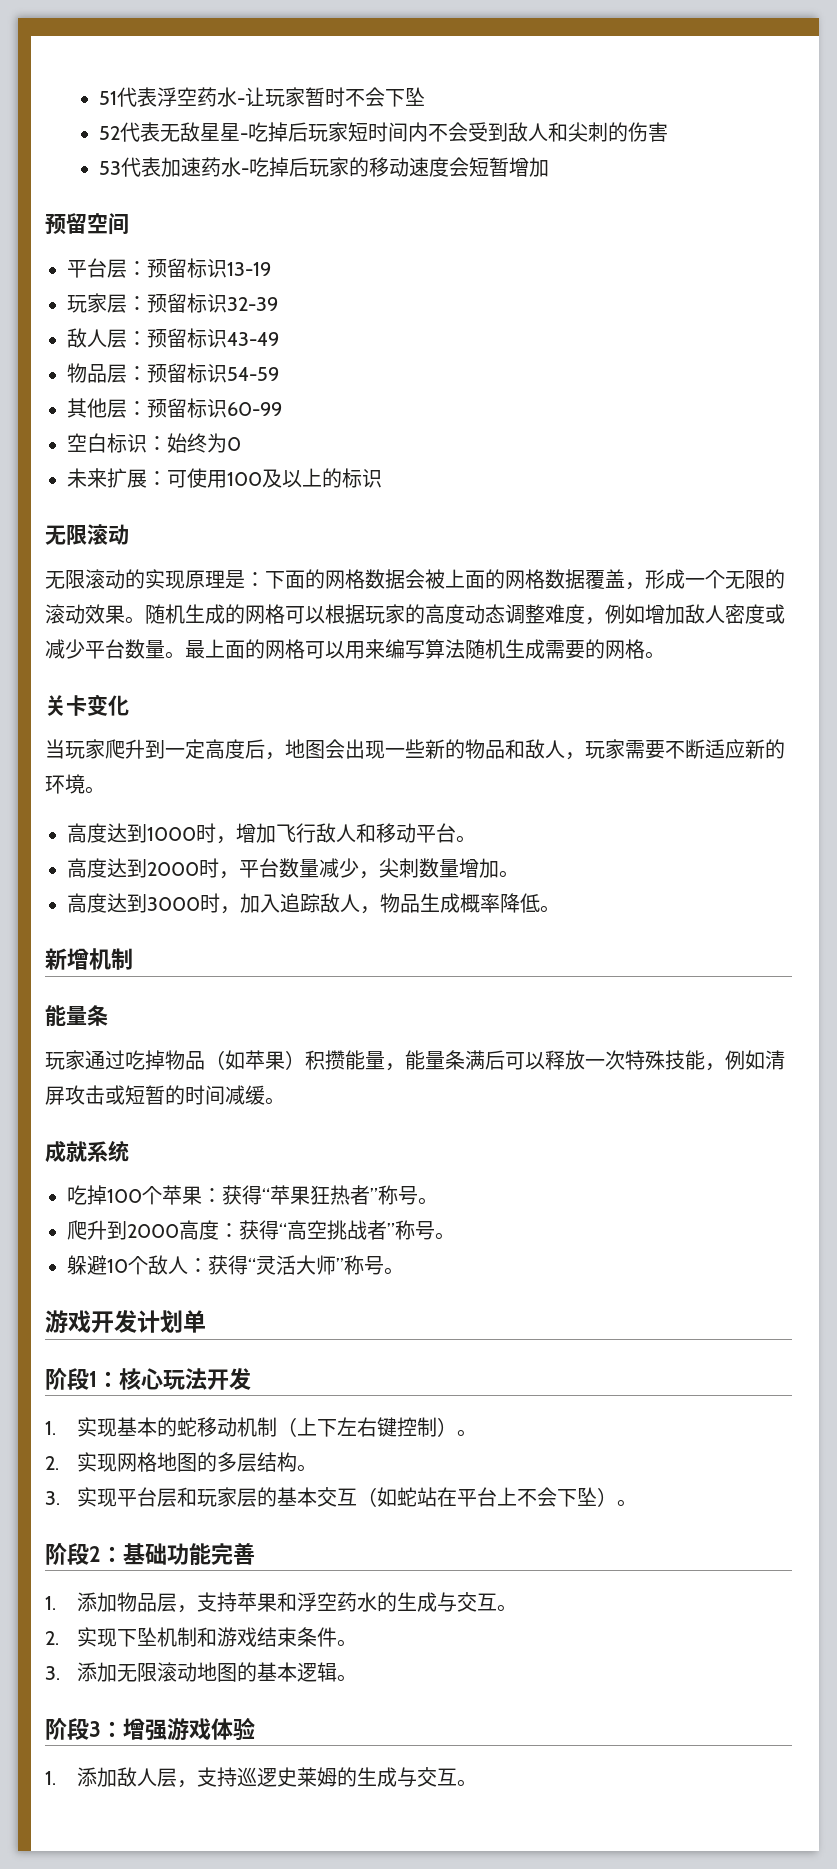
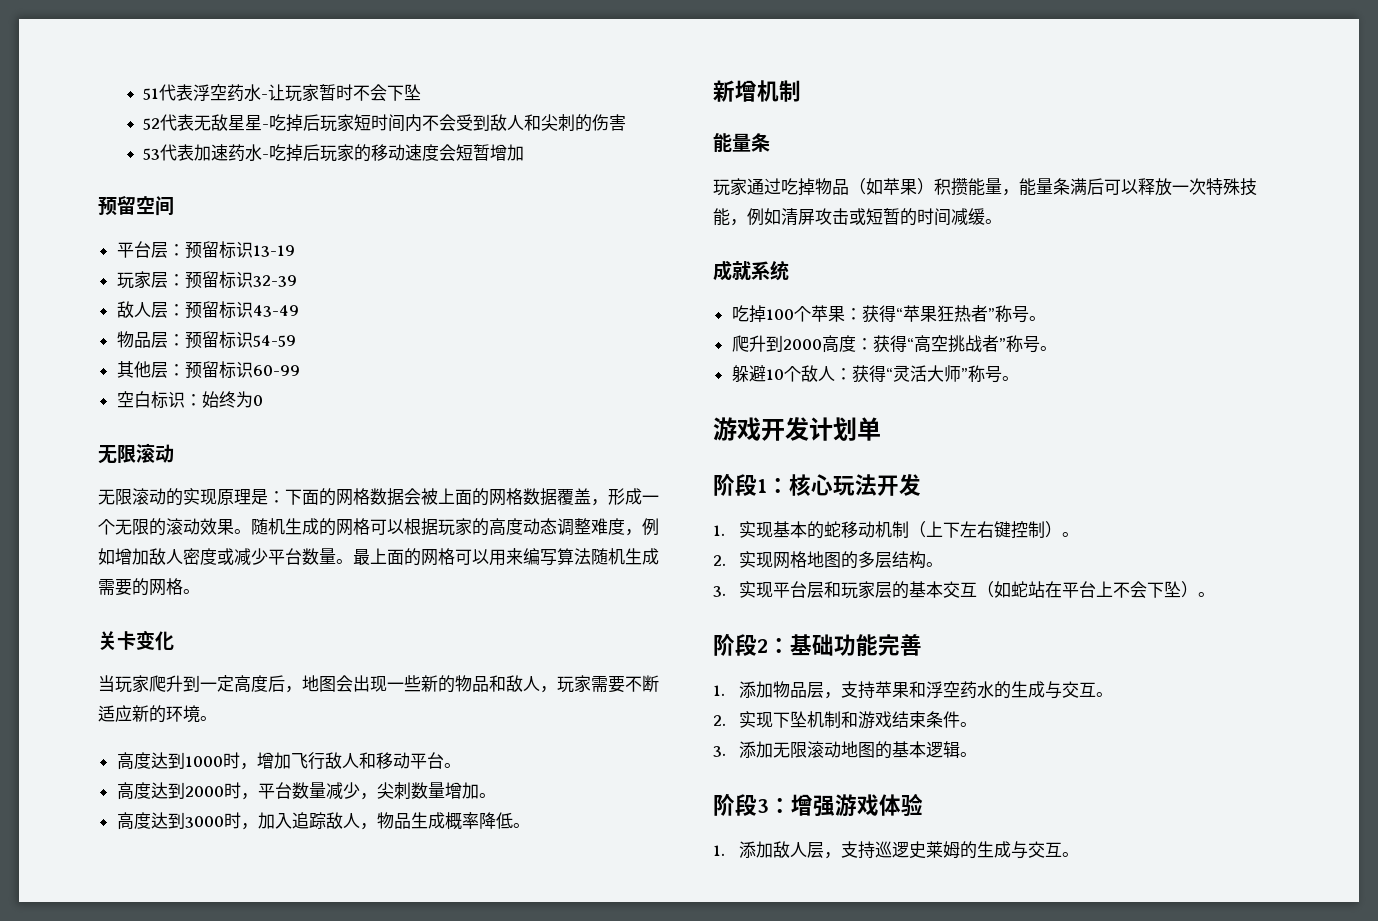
[67,468,382,488] // 未来扩展：可使用100及以上的标识 -> (263, 400) none

